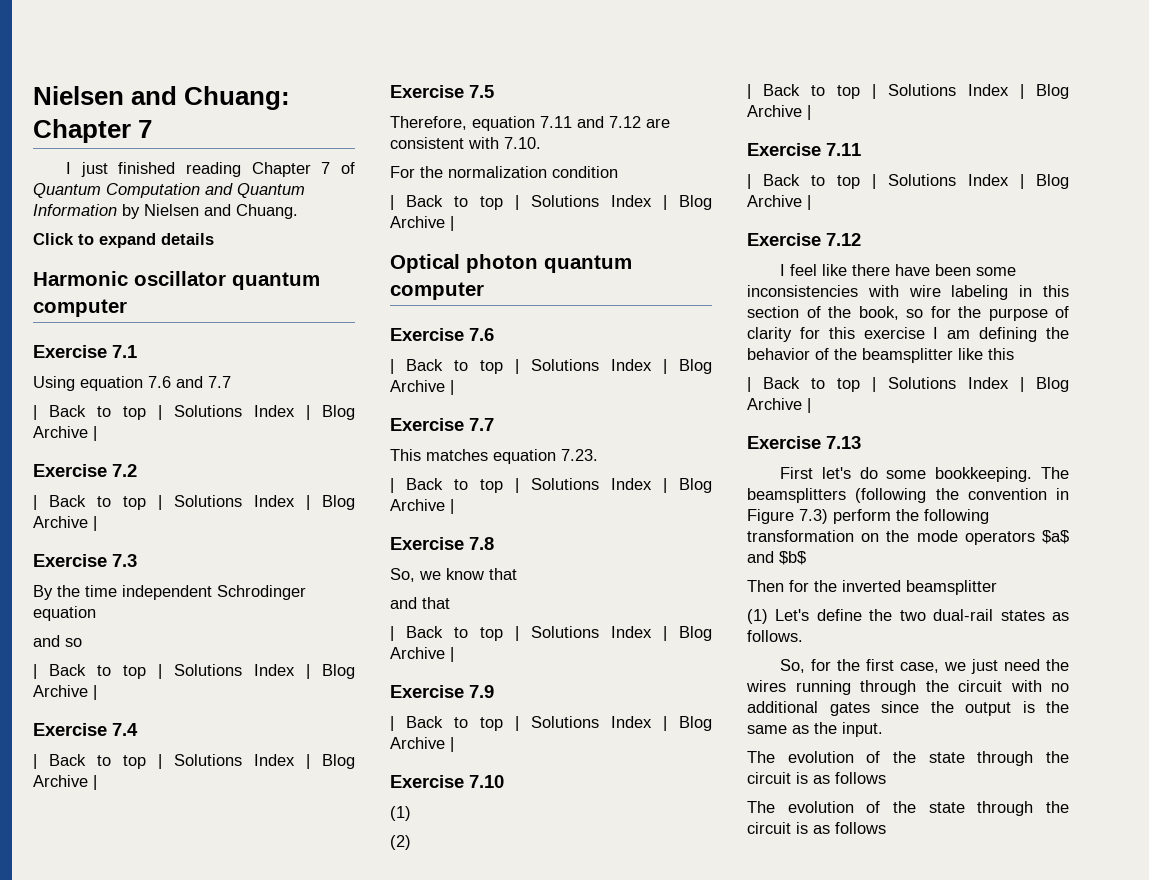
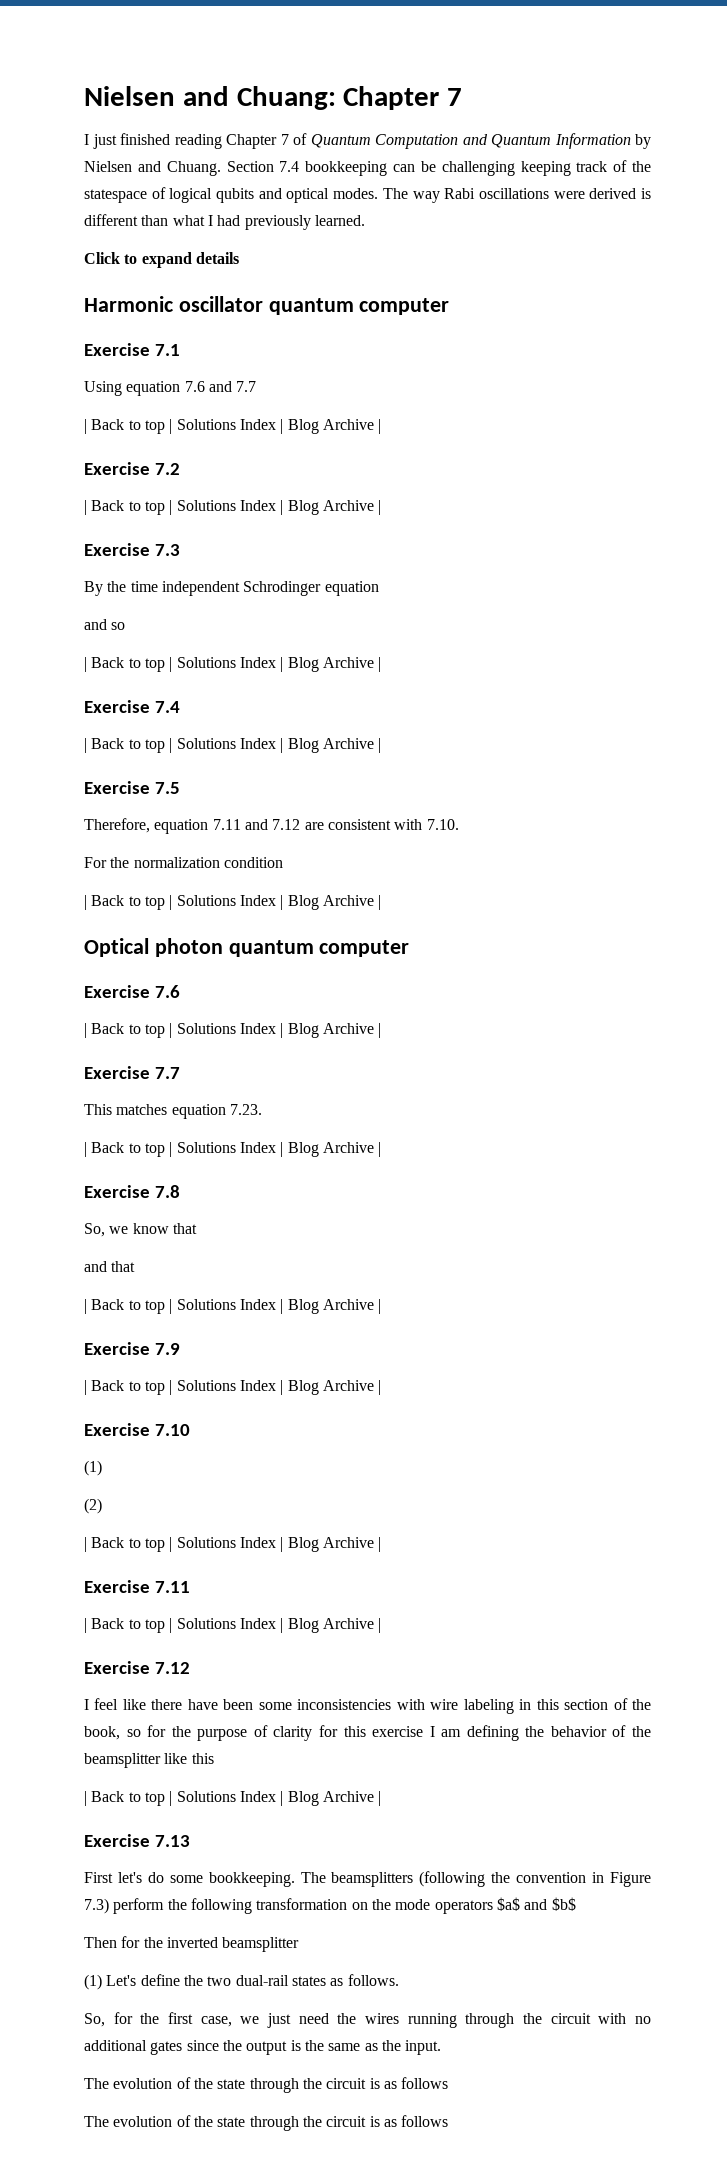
(298, 211) none -> [226,160,651,176] [84,187,651,203] [84,214,365,230] Section 7.4 bookkeeping can be challenging keeping track of the statespace of logical qubits and optical modes. The way Rabi oscillations were derived is different than what I had previously learned.

